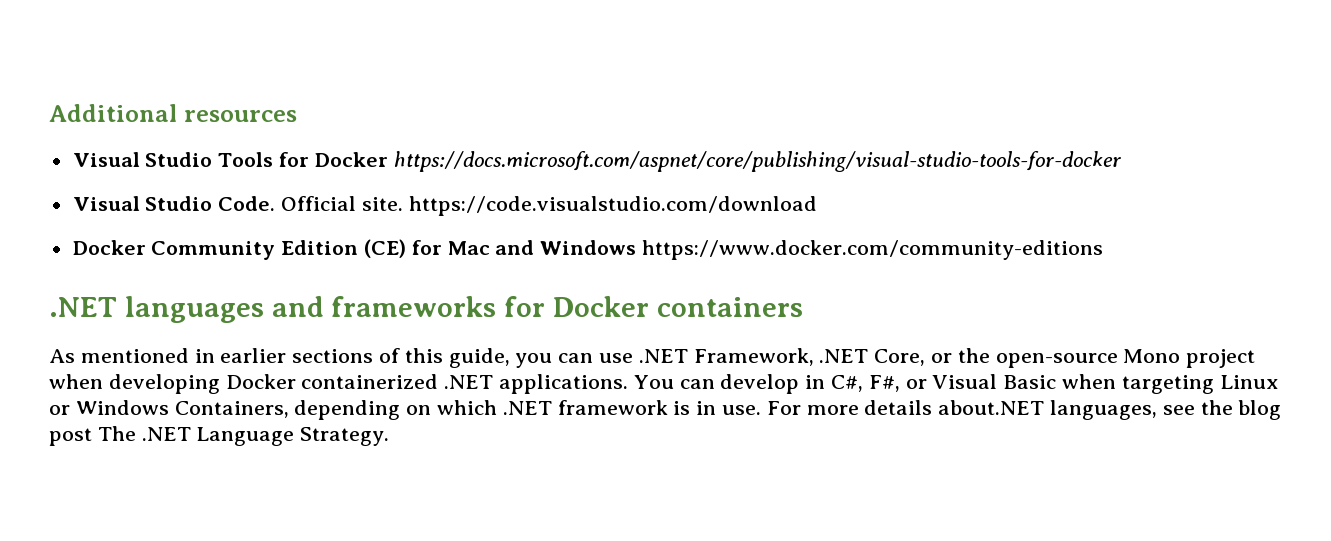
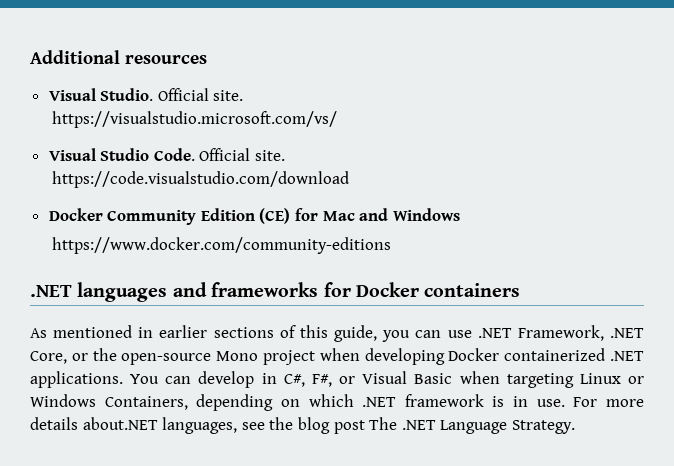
[145,151,1121,172] Studio Tools for Docker https://docs.microsoft.com/aspnet/core/publishing/visual-studio-tools-for-docker -> [100,88,244,101] [52,111,338,128] Studio. Official site. // https://visualstudio.microsoft.com/vs/
(403, 204) none -> (286, 155) //
(637, 247) none -> (460, 214) //

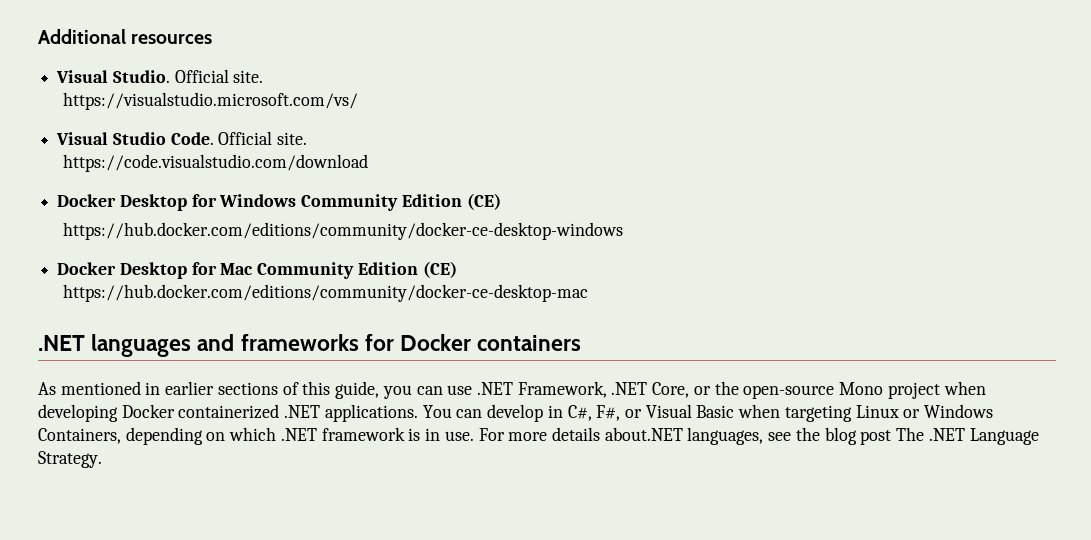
[107,208,460,225] [52,237,392,254] Community Edition (CE) for Mac and Windows // https://www.docker.com/community-editions -> [119,193,501,211] [63,222,624,240] [57,261,457,279] [63,284,589,302] Desktop for Windows Community Edition (CE) // https://hub.docker.com/editions/community/docker-ce-desktop-windows // Docker Desktop for Mac Community Edition (CE) // https://hub.docker.com/editions/community/docker-ce-desktop-mac

